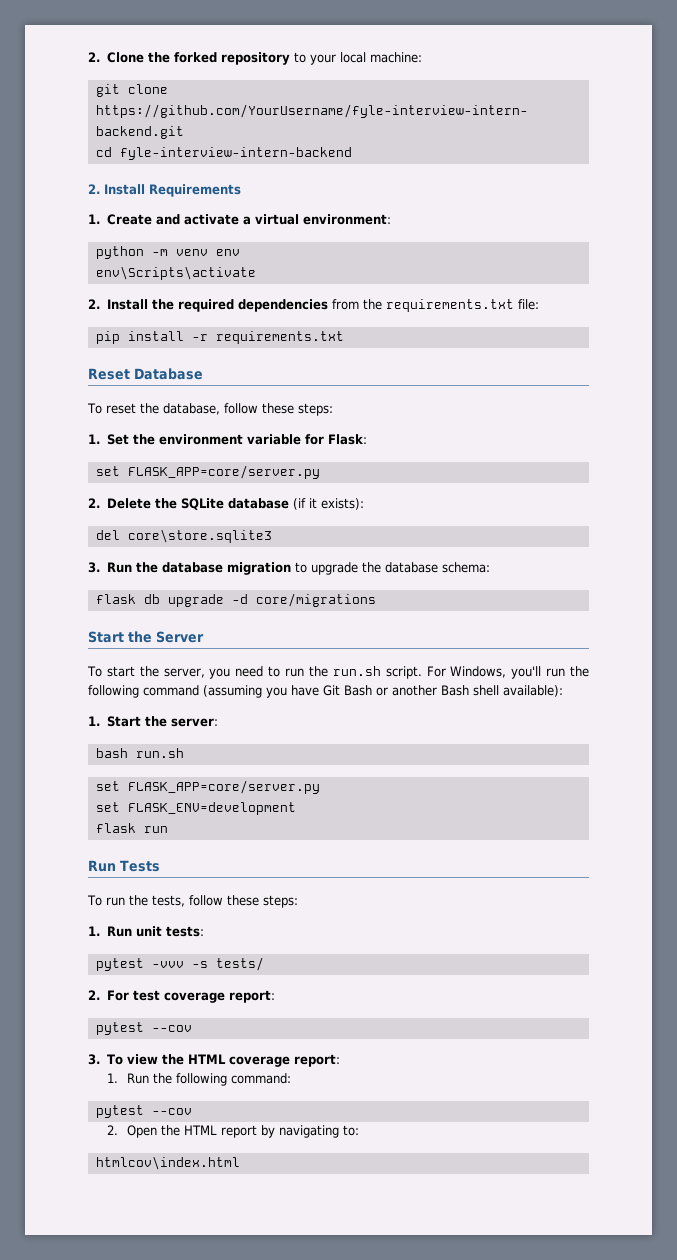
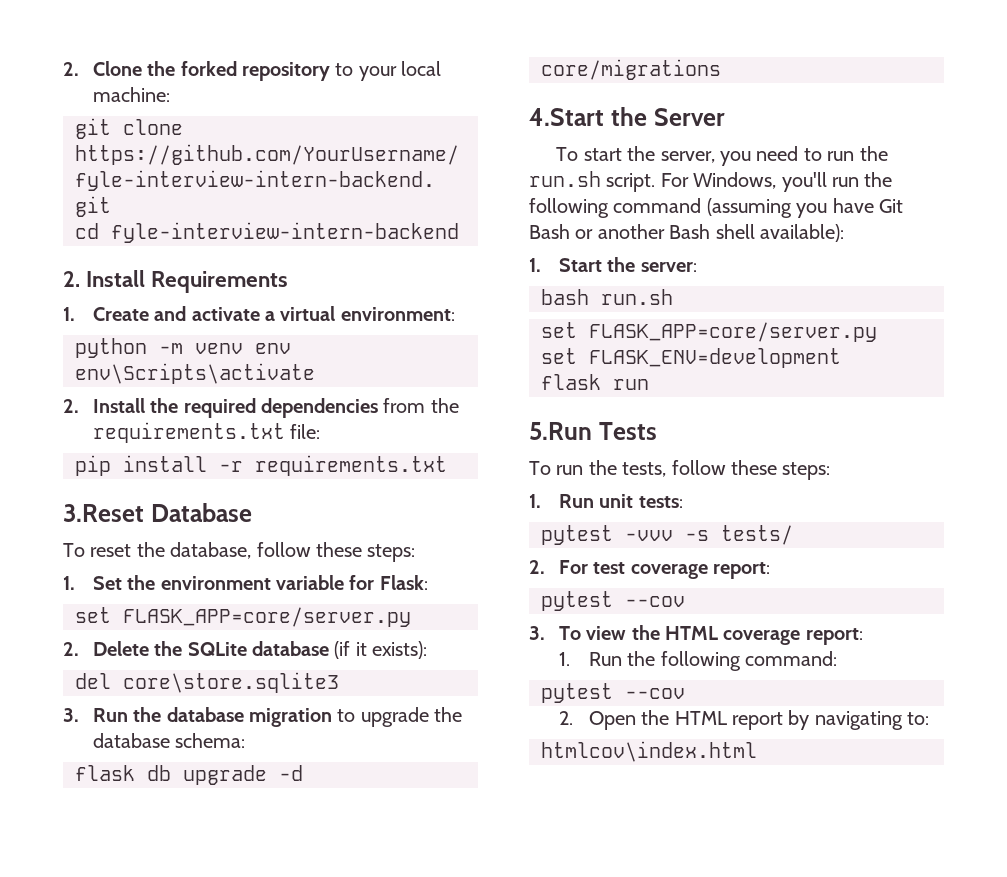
[88,368,130,380] Reset -> [63,504,144,522] 3.Reset
[88,631,124,643] Start -> [529,108,604,126] 4.Start
[88,860,116,872] Run -> [529,422,592,440] 5.Run

